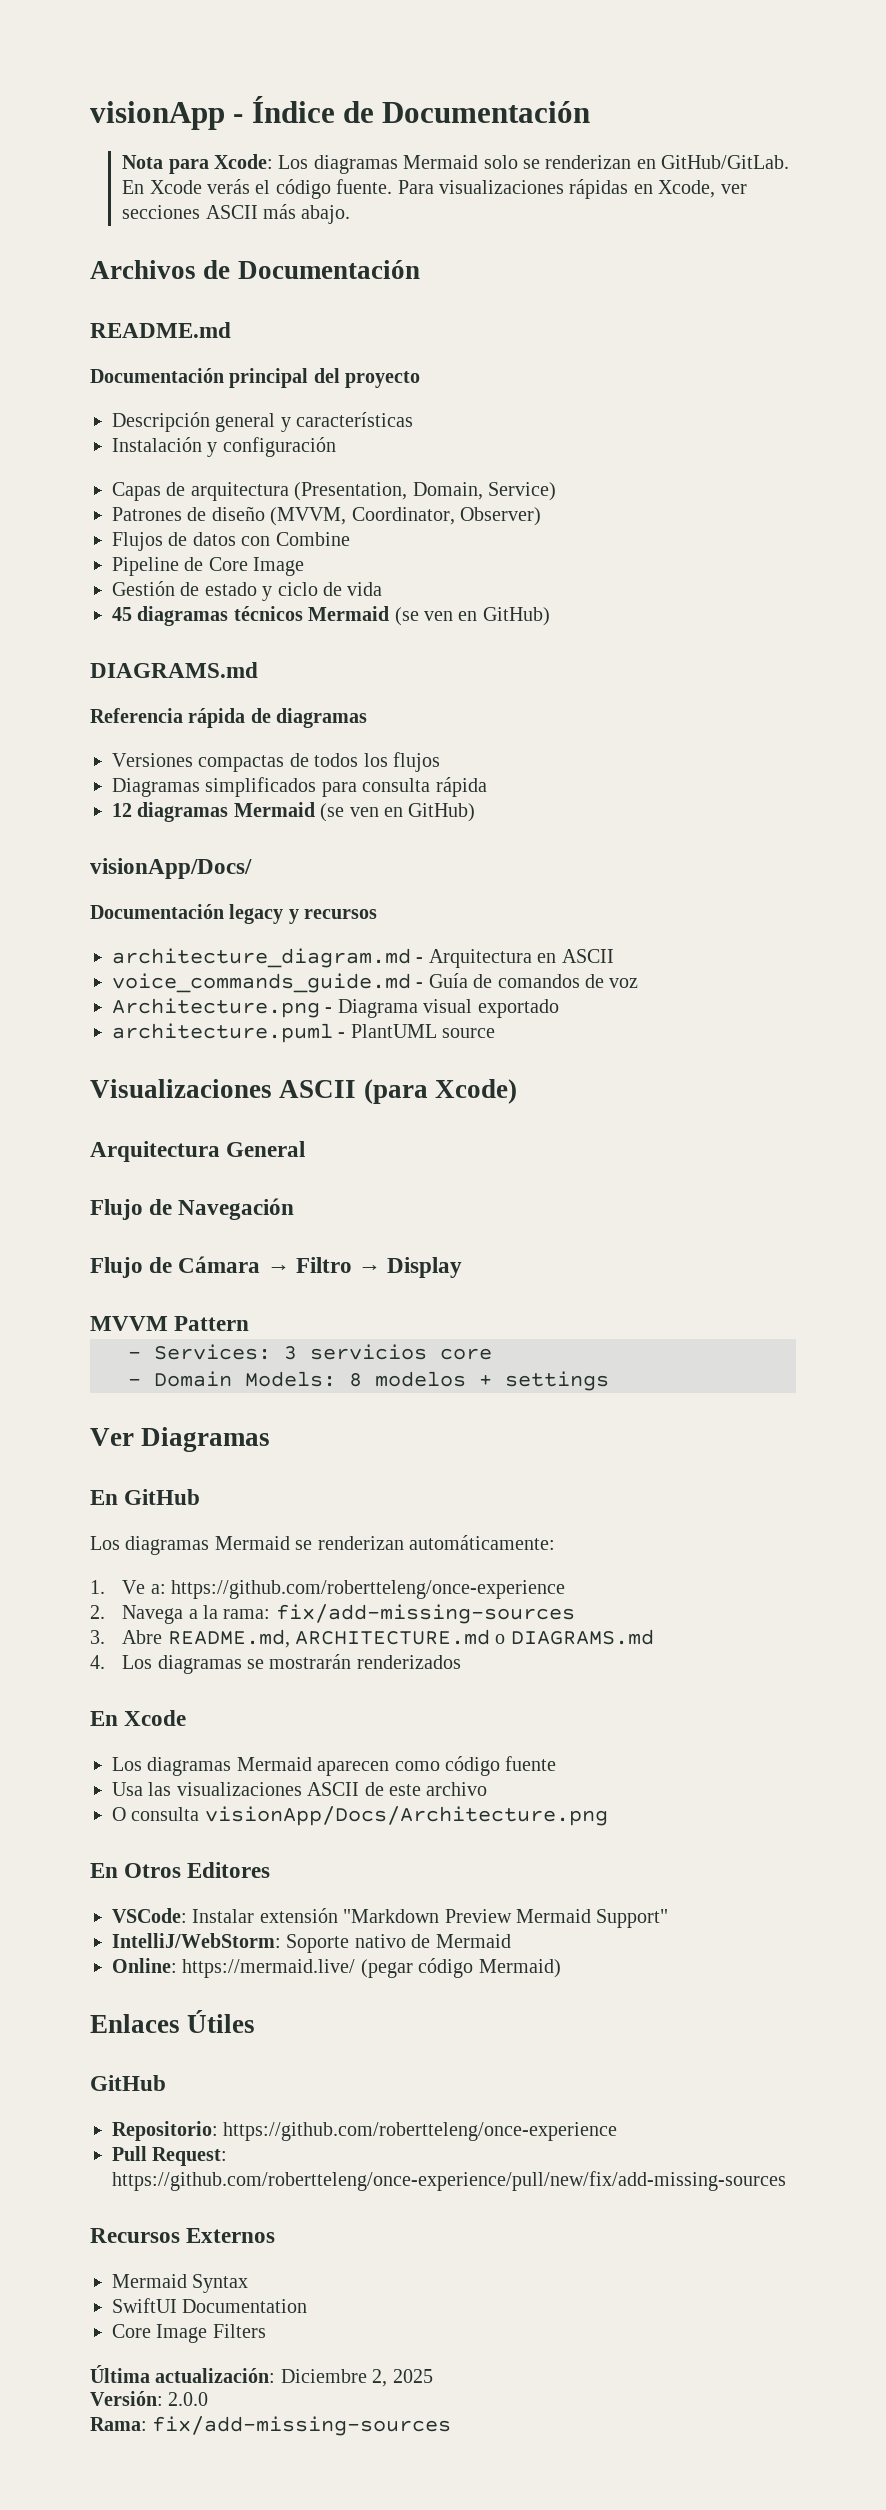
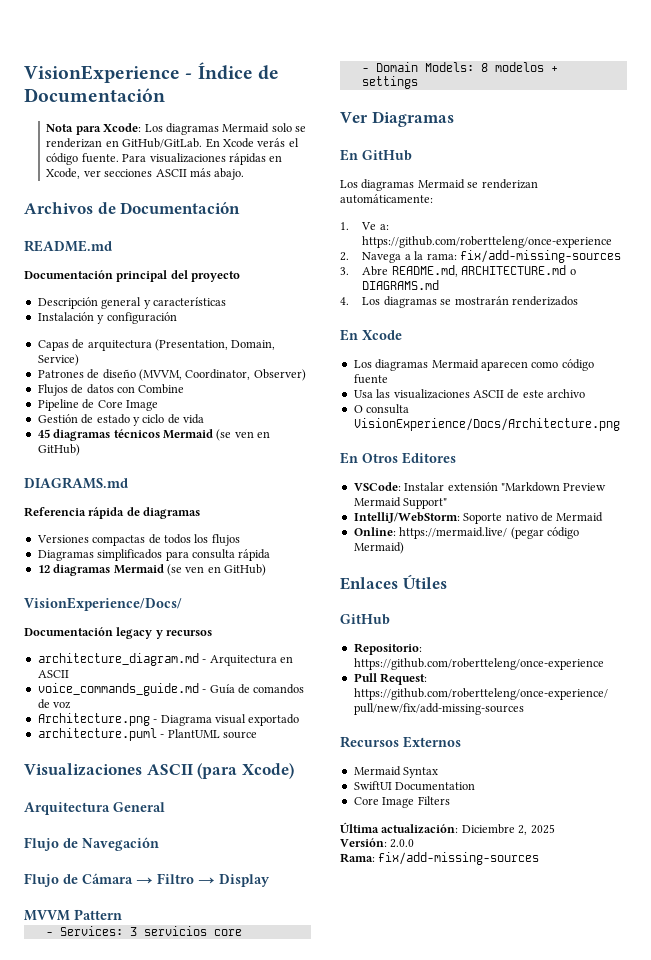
[90,101,225,130] visionApp -> [24,65,180,83] VisionExperience
[90,858,252,879] visionApp/Docs/ -> [24,597,182,611] VisionExperience/Docs/
[204,1806,608,1826] visionApp/Docs/Architecture.png -> [353,418,620,431] VisionExperience/Docs/Architecture.png

